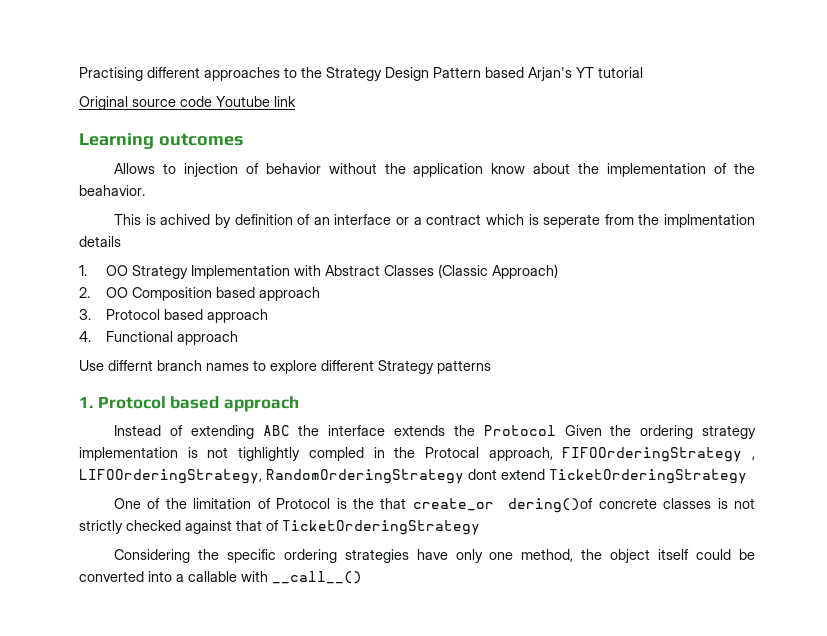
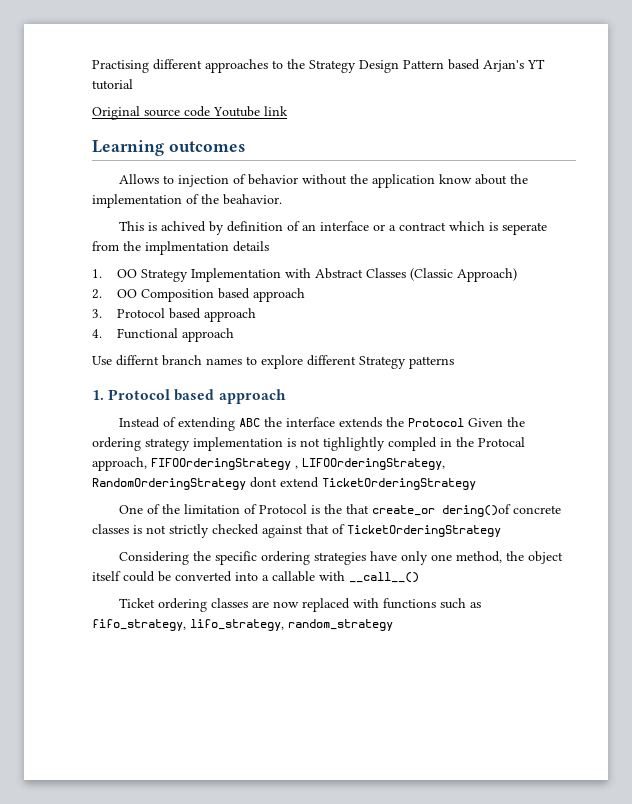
(362, 577) none -> [118,598,481,612] [92,619,393,631] // Ticket ordering classes are now replaced with functions such as fifo_strategy, lifo_strategy, random_strategy

